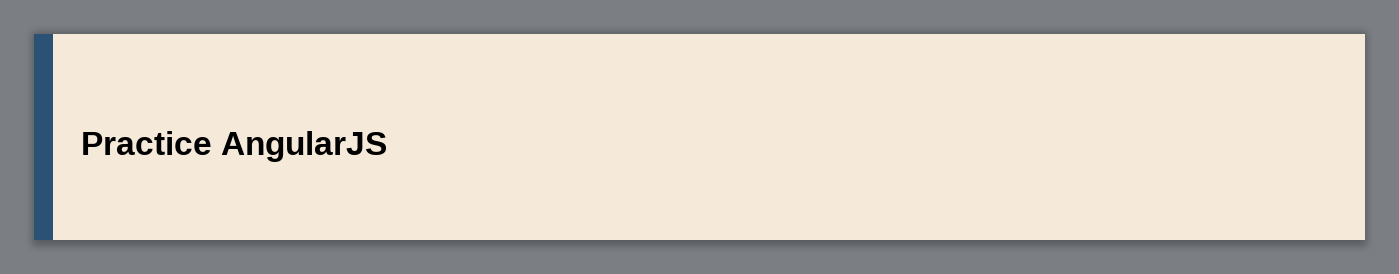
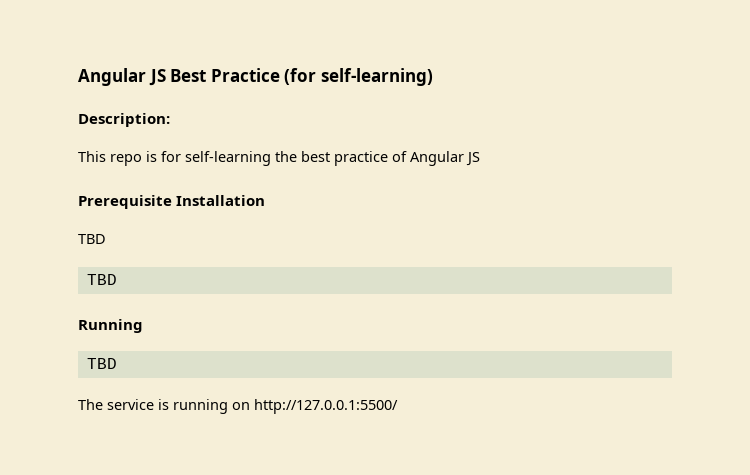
[81,131,388,162] Practice AngularJS -> [78,68,433,86] [78,113,170,127] [78,151,480,166] [78,195,266,209] [78,234,106,244] [86,274,117,285] [78,319,143,333] [86,358,117,369] [78,399,398,414] Angular JS Best Practice (for self-learning) // Description: // This repo is for self-learning the best practice of Angular JS // Prerequisite Installation // TBD // TBD // Running // TBD // The service is running on http://127.0.0.1:5500/

